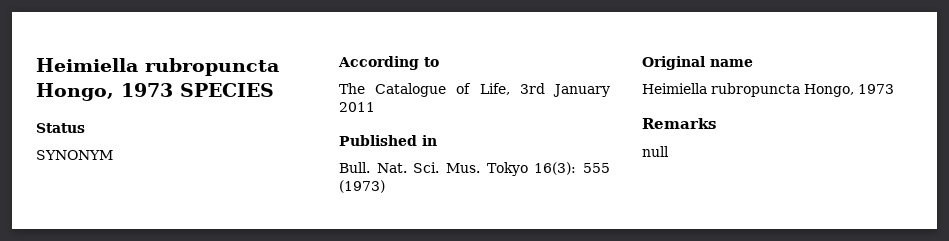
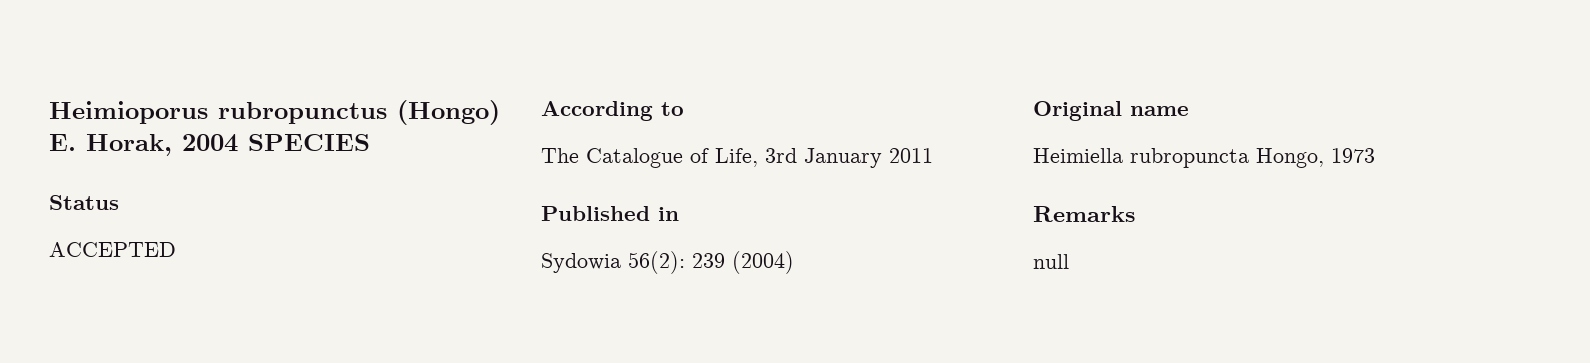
[36,58,279,76] [36,83,173,101] Heimiella rubropuncta Hongo, 1973 -> [49,100,500,125] [49,134,238,156] Heimioporus rubropunctus (Hongo) E. Horak, 2004
[36,150,113,160] SYNONYM -> [49,242,176,257] ACCEPTED
[339,162,610,176] [339,180,385,193] Bull. Nat. Sci. Mus. Tokyo 16(3): 555 (1973) -> [541,251,794,274] Sydowia 56(2): 239 (2004)

